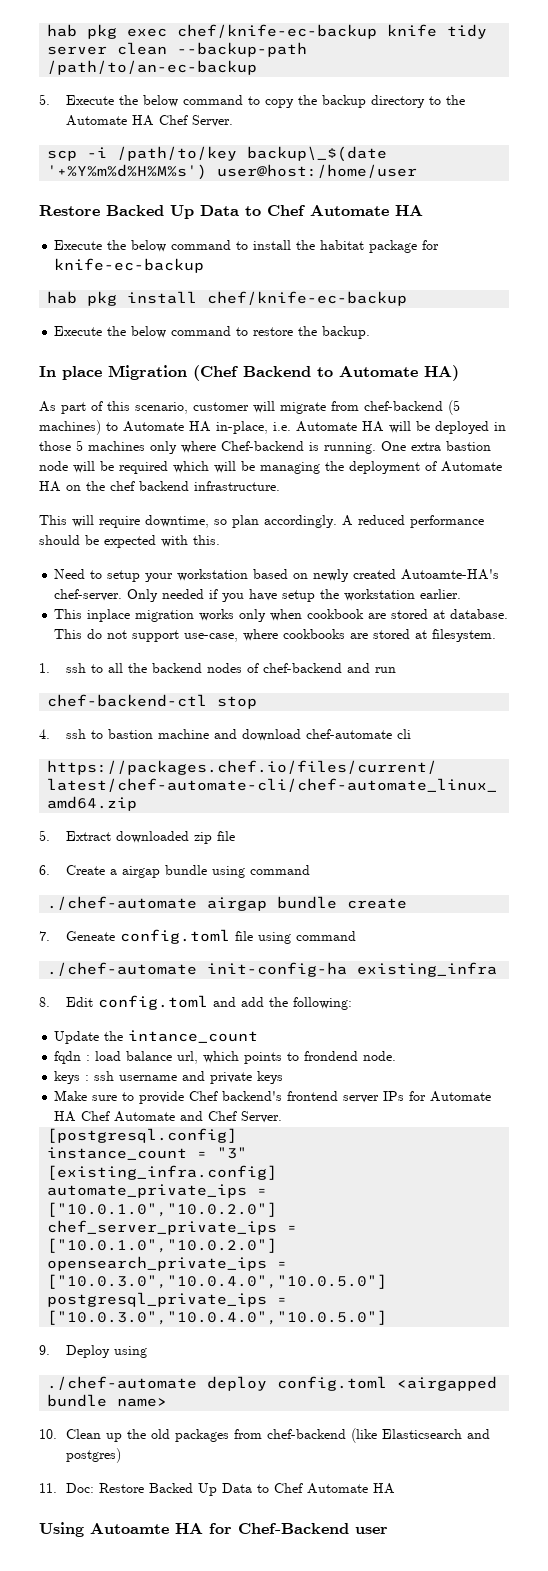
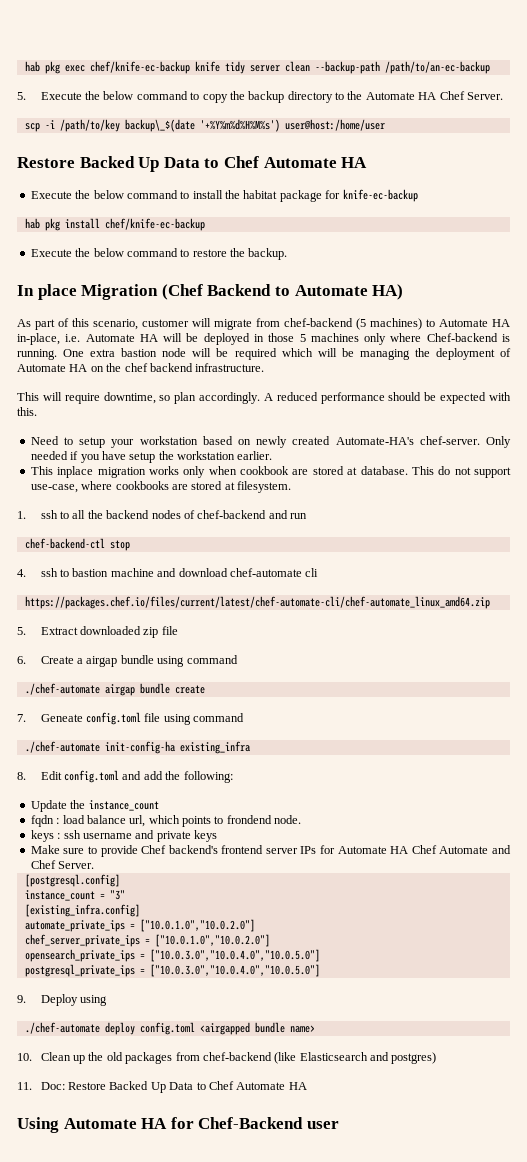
[401,569,500,580] Autoamte-HA's -> [335,437,414,445] Automate-HA's
[128,1030,259,1043] intance_count -> [88,800,159,811] instance_count
[90,1523,169,1534] Autoamte -> [63,1118,137,1129] Automate

